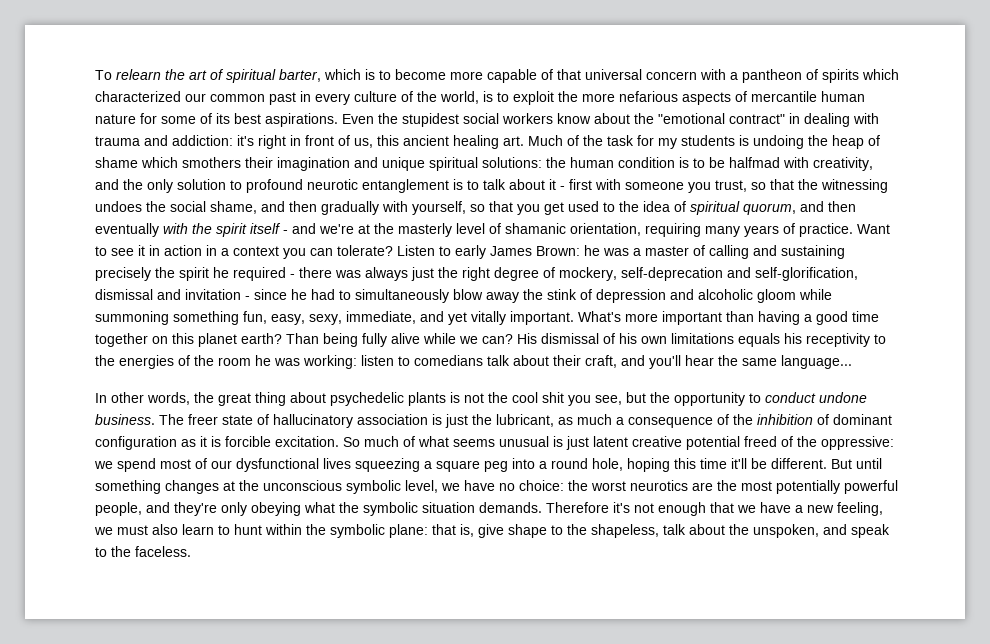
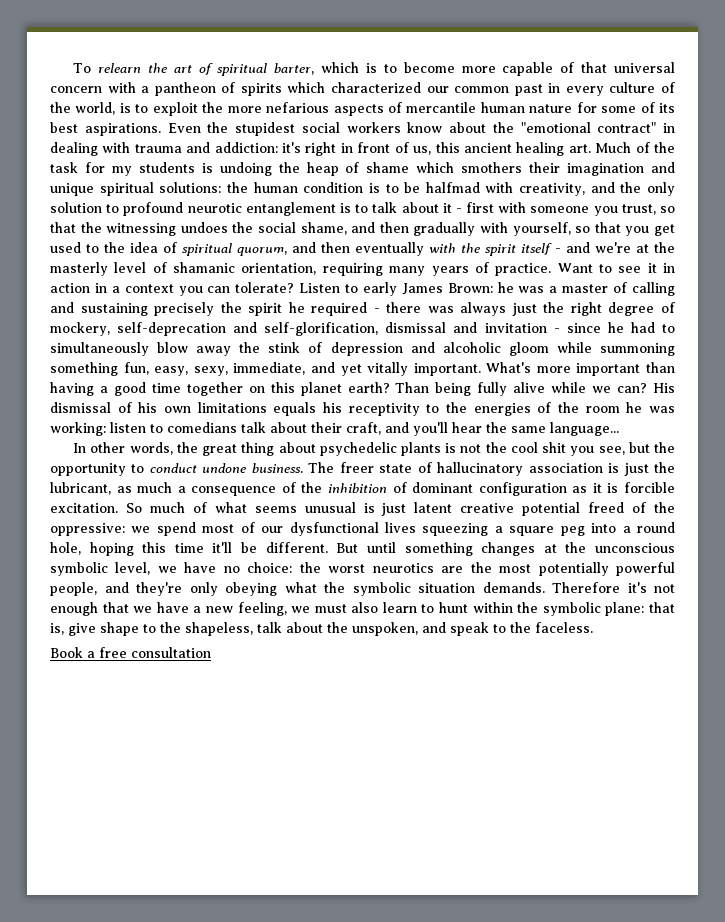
(191, 551) none -> [50,647,211,658] // Book a free consultation

